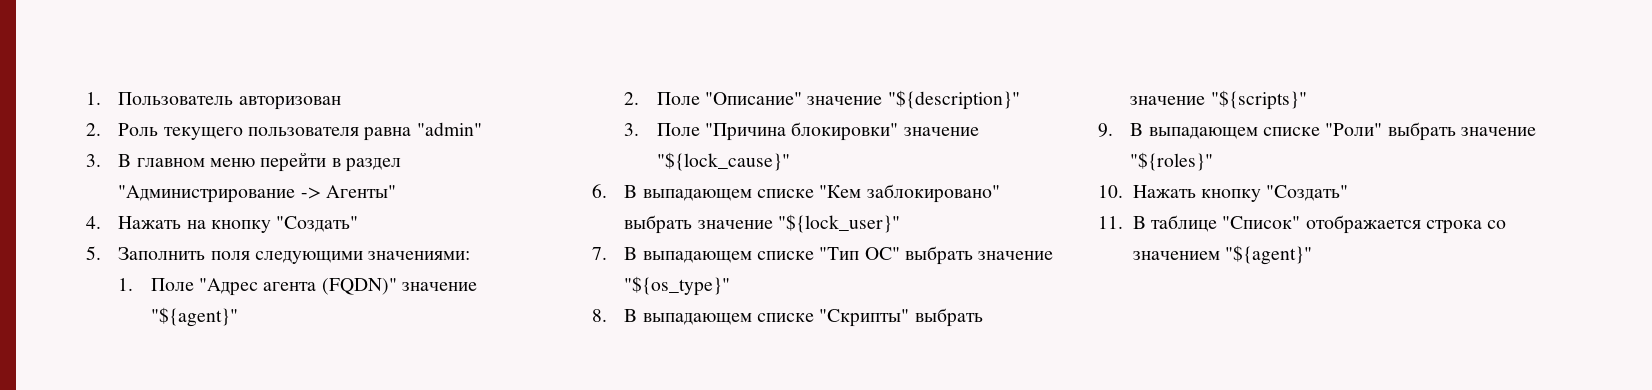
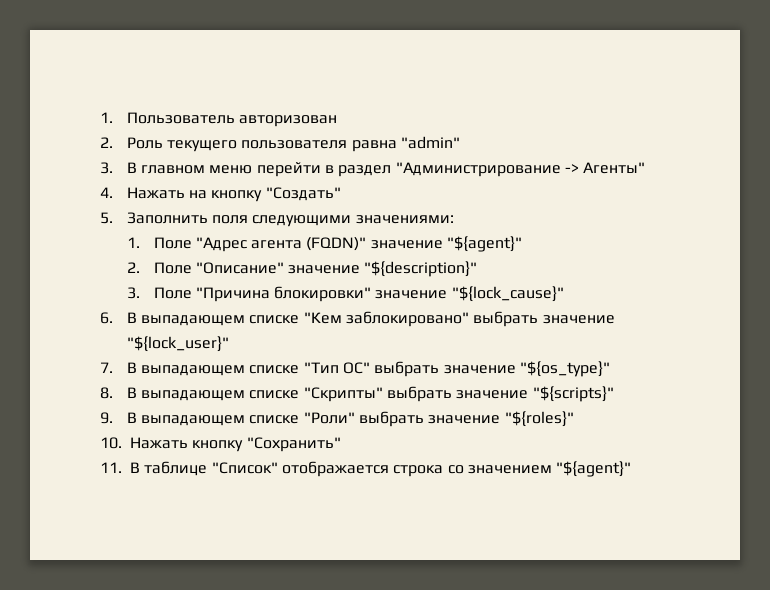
[1266,185,1349,201] "Создать" -> [246,437,341,452] "Сохранить"

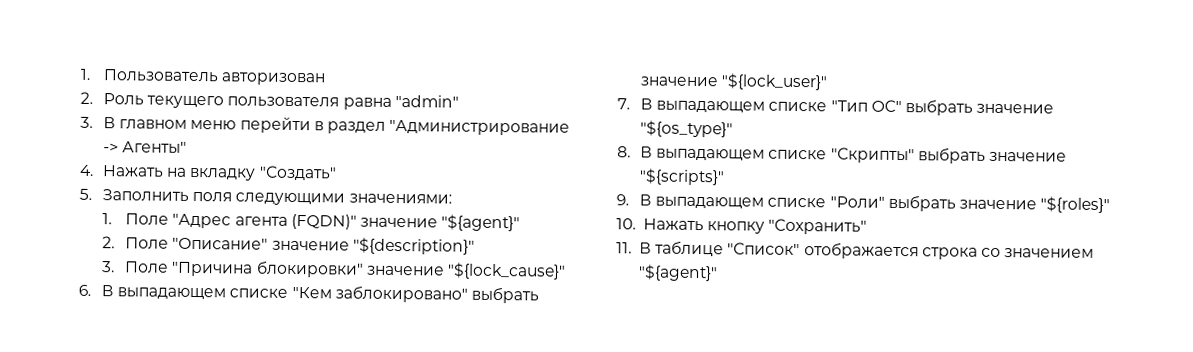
[211,190,263,202] кнопку -> [189,167,257,181] вкладку

